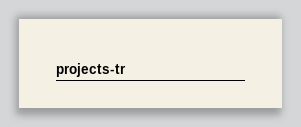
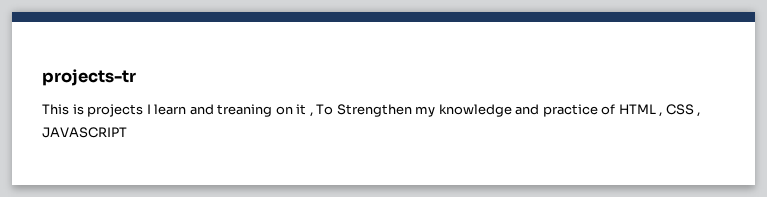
(126, 70) none -> [42,104,701,117] [42,127,127,138] // This is projects I learn and treaning on it , To Strengthen my knowledge and practice of HTML , CSS , JAVASCRIPT

